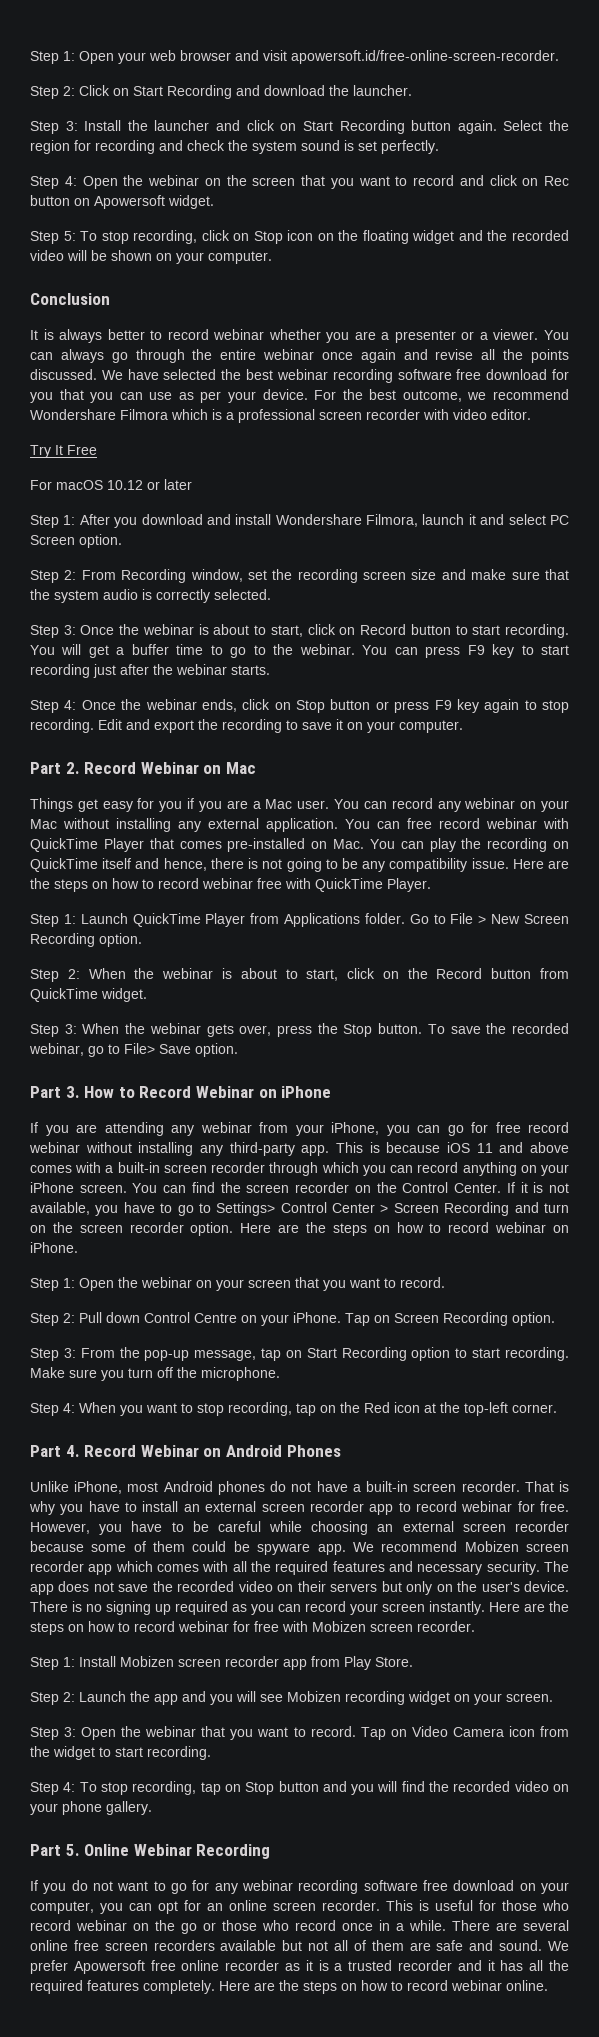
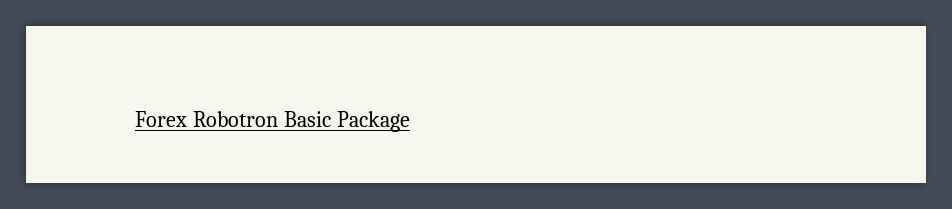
[30,50,559,64] [30,85,412,99] [30,120,570,134] [30,140,439,154] [30,175,569,189] [30,195,214,209] [30,230,570,244] [30,250,272,264] [30,293,110,305] [30,329,570,343] [30,349,570,363] [30,369,569,383] [30,389,569,403] [30,409,531,423] [30,445,97,458] [30,479,192,490] [30,514,569,528] [30,534,122,548] [30,569,569,583] [30,589,271,603] [30,624,569,638] [30,644,570,658] [30,664,270,678] [30,699,569,713] [30,719,463,733] [30,762,256,774] [30,798,569,812] [30,818,569,832] [30,838,569,852] [30,858,569,872] [30,878,431,892] [30,913,570,927] [30,933,142,947] [30,968,569,982] [30,988,147,1002] [30,1023,569,1037] [29,1043,238,1057] [30,1086,332,1098] [30,1122,569,1136] [29,1142,570,1156] [30,1162,569,1176] [30,1182,570,1193] [30,1202,569,1216] [30,1222,569,1236] [30,1242,78,1253] [30,1277,445,1291] [30,1312,555,1326] [30,1347,570,1361] [30,1367,280,1381] [30,1402,557,1416] [30,1445,341,1457] [30,1481,569,1495] [29,1501,569,1515] [30,1521,569,1535] [30,1541,569,1555] [30,1561,569,1575] [30,1581,569,1595] [30,1601,569,1615] [30,1621,475,1635] [30,1656,413,1670] [30,1691,553,1705] [30,1726,569,1740] [30,1746,211,1760] [30,1781,569,1795] [30,1801,152,1815] [30,1844,271,1859] [30,1880,569,1894] [30,1900,569,1914] [30,1920,569,1934] [30,1940,569,1951] [30,1960,569,1974] [30,1980,548,1994] Step 1: Open your web browser and visit apowersoft.id/free-online-screen-recorder. // Step 2: Click on Start Recording and download the launcher. // Step 3: Install the launcher and click on Start Recording button again. Select the region for recording and check the system sound is set perfectly. // Step 4: Open the webinar on the screen that you want to record and click on Rec button on Apowersoft widget. // Step 5: To stop recording, click on Stop icon on the floating widget and the recorded video will be shown on your computer. // Conclusion // It is always better to record webinar whether you are a presenter or a viewer. You can always go through the entire webinar once again and revise all the points discussed. We have selected the best webinar recording software free download for you that you can use as per your device. For the best outcome, we recommend Wondershare Filmora which is a professional screen recorder with video editor. // Try It Free // For macOS 10.12 or later // Step 1: After you download and install Wondershare Filmora, launch it and select PC Screen option. // Step 2: From Recording window, set the recording screen size and make sure that the system audio is correctly selected. // Step 3: Once the webinar is about to start, click on Record button to start recording. You will get a buffer time to go to the webinar. You can press F9 key to start recording just after the webinar starts. // Step 4: Once the webinar ends, click on Stop button or press F9 key again to stop recording. Edit and export the recording to save it on your computer. // Part 2. Record Webinar on Mac // Things get easy for you if you are a Mac user. You can record any webinar on your Mac without installing any external application. You can free record webinar with QuickTime Player that comes pre-installed on Mac. You can play the recording on QuickTime itself and hence, there is not going to be any compatibility issue. Here are the steps on how to record webinar free with QuickTime Player. // Step 1: Launch QuickTime Player from Applications folder. Go to File > New Screen Recording option. // Step 2: When the webinar is about to start, click on the Record button from QuickTime widget. // Step 3: When the webinar gets over, press the Stop button. To save the recorded webinar, go to File> Save option. // Part 3. How to Record Webinar on iPhone // If you are attending any webinar from your iPhone, you can go for free record webinar without installing any third-party app. This is because iOS 11 and above comes with a built-in screen recorder through which you can record anything on your iPhone screen. You can find the screen recorder on the Control Center. If it is not available, you have to go to Settings> Control Center > Screen Recording and turn on the screen recorder option. Here are the steps on how to record webinar on iPhone. // Step 1: Open the webinar on your screen that you want to record. // Step 2: Pull down Control Centre on your iPhone. Tap on Screen Recording option. // Step 3: From the pop-up message, tap on Start Recording option to start recording. Make sure you turn off the microphone. // Step 4: When you want to stop recording, tap on the Red icon at the top-left corner. // Part 4. Record Webinar on Android Phones // Unlike iPhone, most Android phones do not have a built-in screen recorder. That is why you have to install an external screen recorder app to record webinar for free. However, you have to be careful while choosing an external screen recorder because some of them could be spyware app. We recommend Mobizen screen recorder app which comes with all the required features and necessary security. The app does not save the recorded video on their servers but only on the user's device. There is no signing up required as you can record your screen instantly. Here are the steps on how to record webinar for free with Mobizen screen recorder. // Step 1: Install Mobizen screen recorder app from Play Store. // Step 2: Launch the app and you will see Mobizen recording widget on your screen. // Step 3: Open the webinar that you want to record. Tap on Video Camera icon from the widget to start recording. // Step 4: To stop recording, tap on Stop button and you will find the recorded video on your phone gallery. // Part 5. Online Webinar Recording // If you do not want to go for any webinar recording software free download on your computer, you can opt for an online screen recorder. This is useful for those who record webinar on the go or those who record once in a while. There are several online free screen recorders available but not all of them are safe and sound. We prefer Apowersoft free online recorder as it is a trusted recorder and it has all the required features completely. Here are the steps on how to record webinar online. -> [135,111,410,132] Forex Robotron Basic Package

